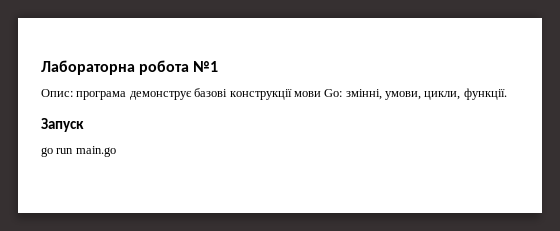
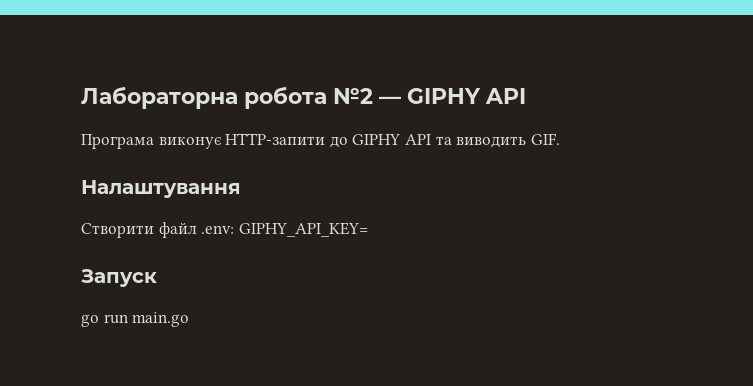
[193,61,219,72] [41,88,507,100] №1 // Опис: програма демонструє базові конструкції мови Go: змінні, умови, цикли, функції. -> [333,88,526,104] [81,133,560,149] [81,180,241,198] [81,222,368,238] №2 — GIPHY API // Програма виконує HTTP-запити до GIPHY API та виводить GIF. // Налаштування // Створити файл .env: GIPHY_API_KEY=

